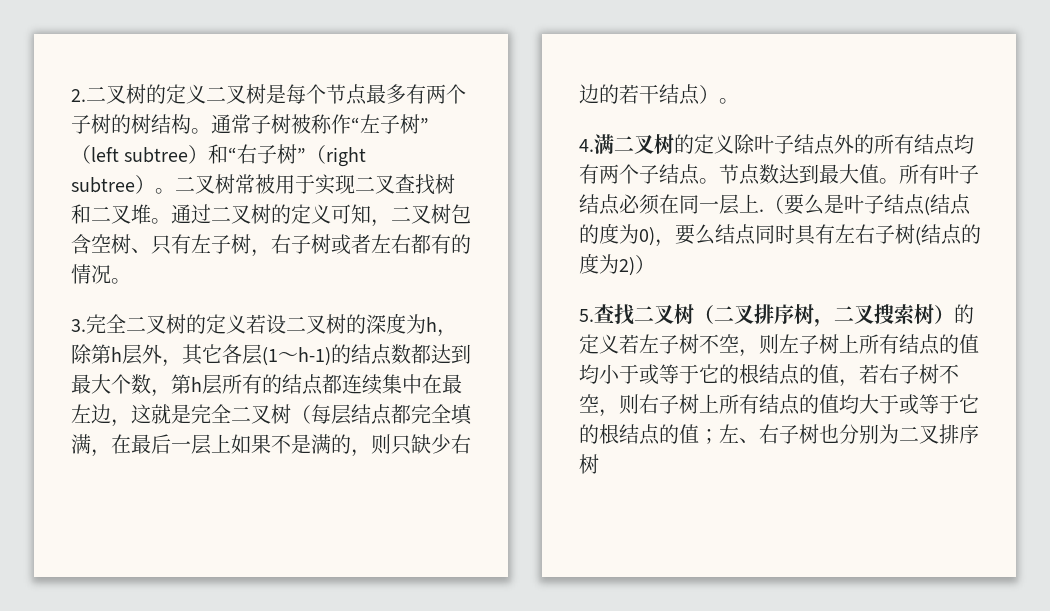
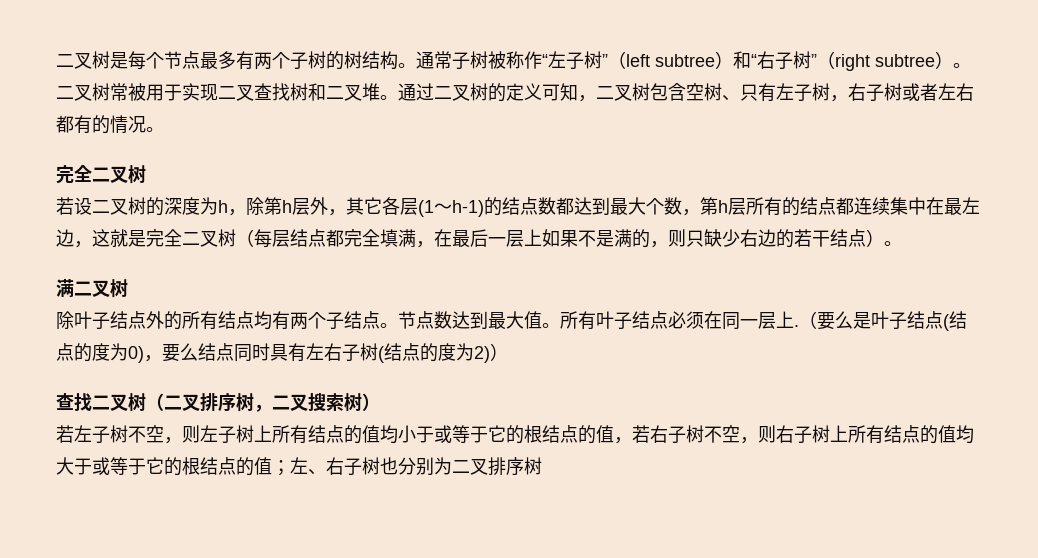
[71,84,206,104] 2.二叉树的定义 -> (56, 60) none
[71,314,246,334] 3.完全二叉树的定义 -> [56,165,146,184] 完全二叉树 //
[579,139,594,152] 4. -> (902, 243) none
[674,134,734,154] 的定义 -> (128, 288) //
[579,309,594,322] 5. -> (508, 352) none
[954,304,974,324] [579,334,619,354] 的定义 -> (380, 402) //

